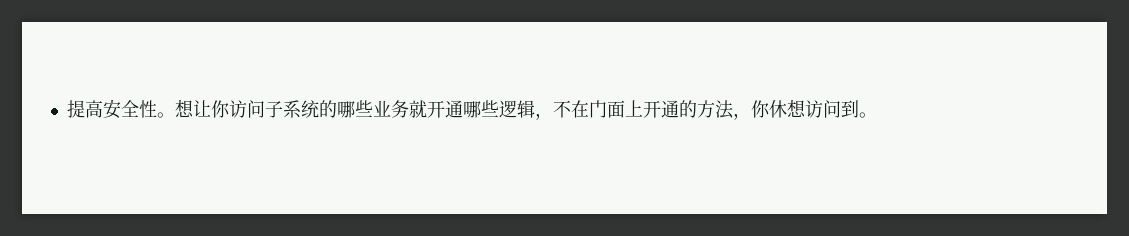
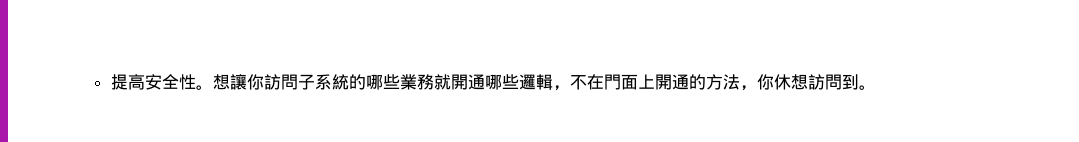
[192,100,661,120] 让你访问子系统的哪些业务就开通哪些逻辑，不在门面上开 -> [229,74,672,91] 讓你訪問子系統的哪些業務就開通哪些邏輯，不在門面上開
[804,100,841,118] 访问 -> [807,74,842,90] 訪問

